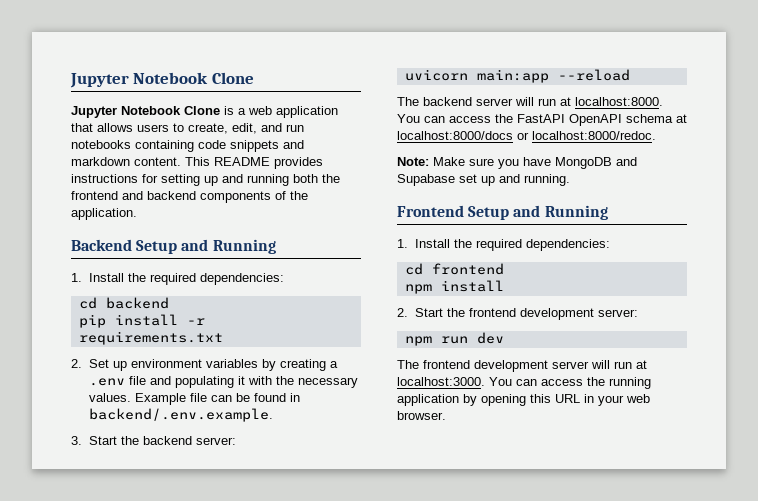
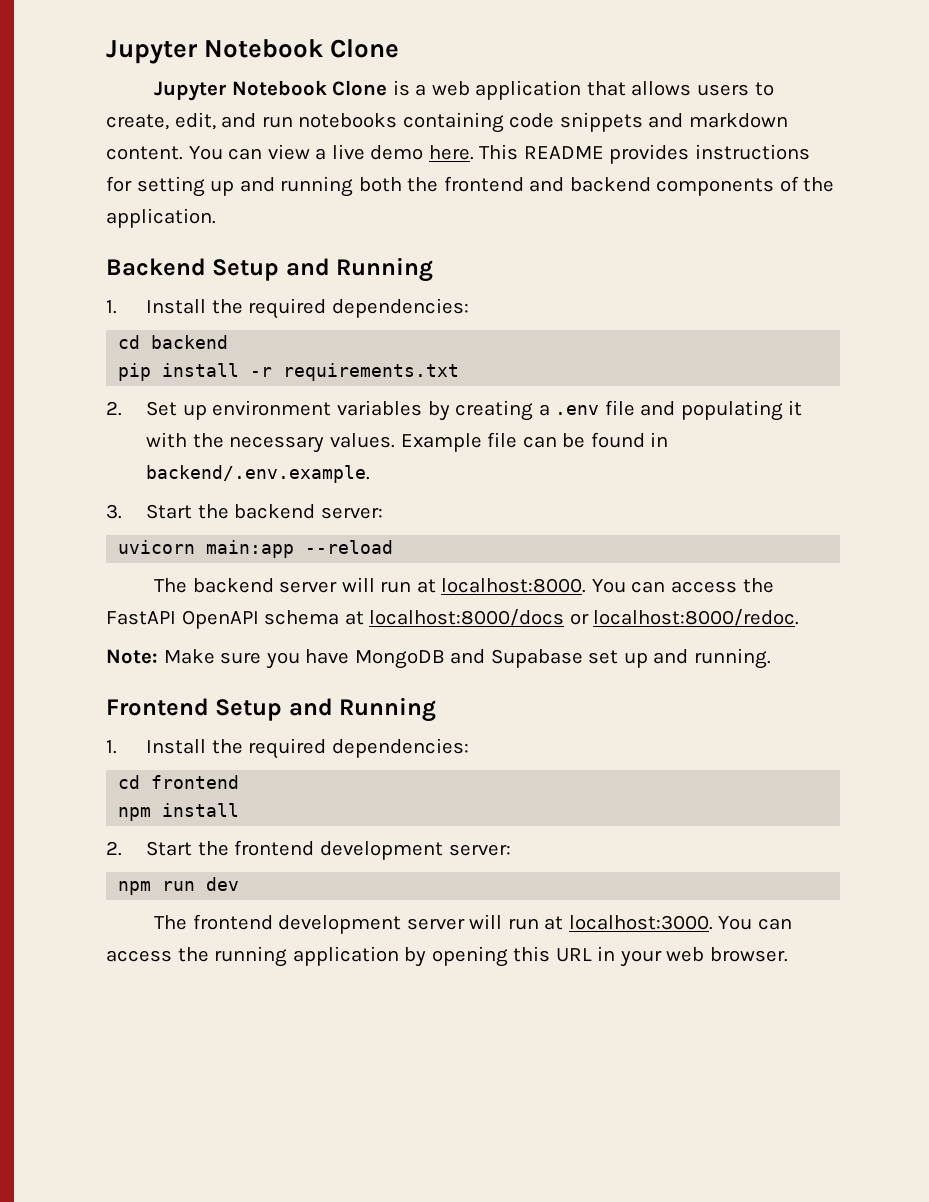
(181, 161) none -> [188,144,474,160] You can view a live demo here.

